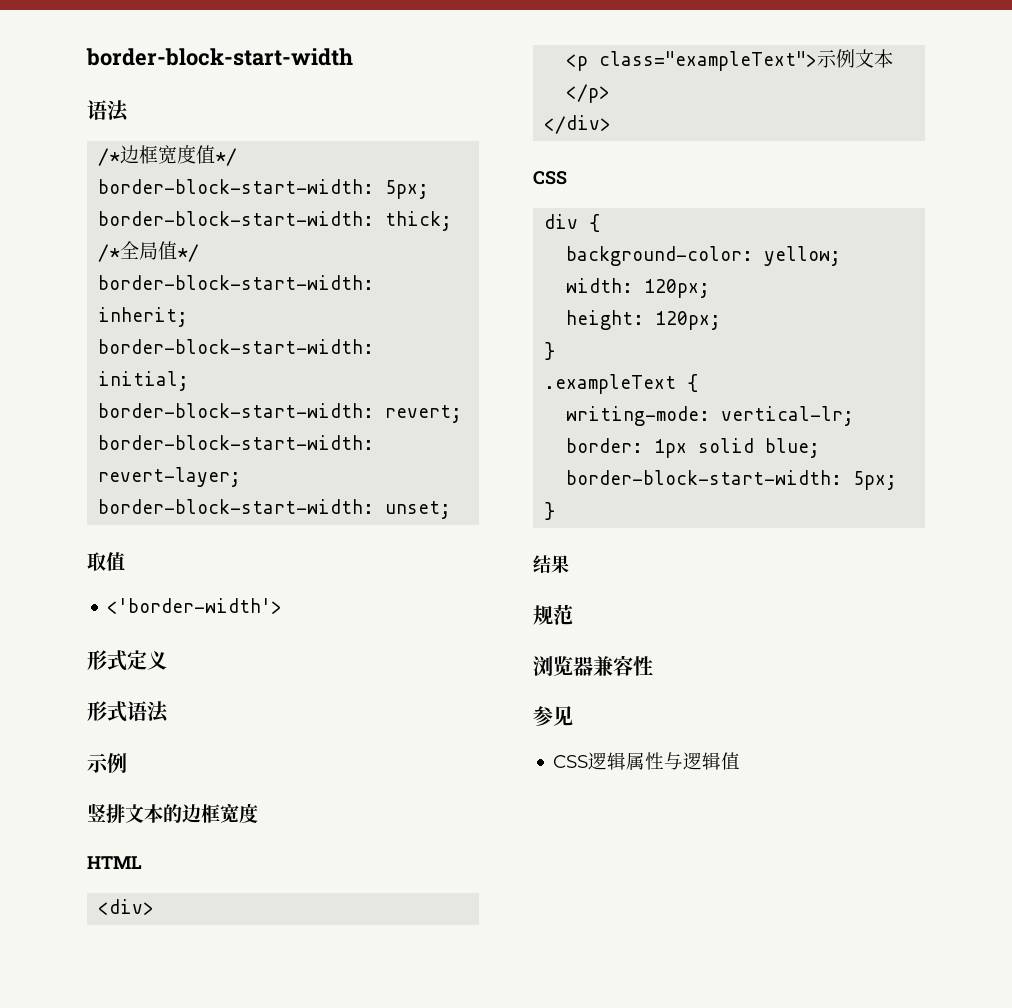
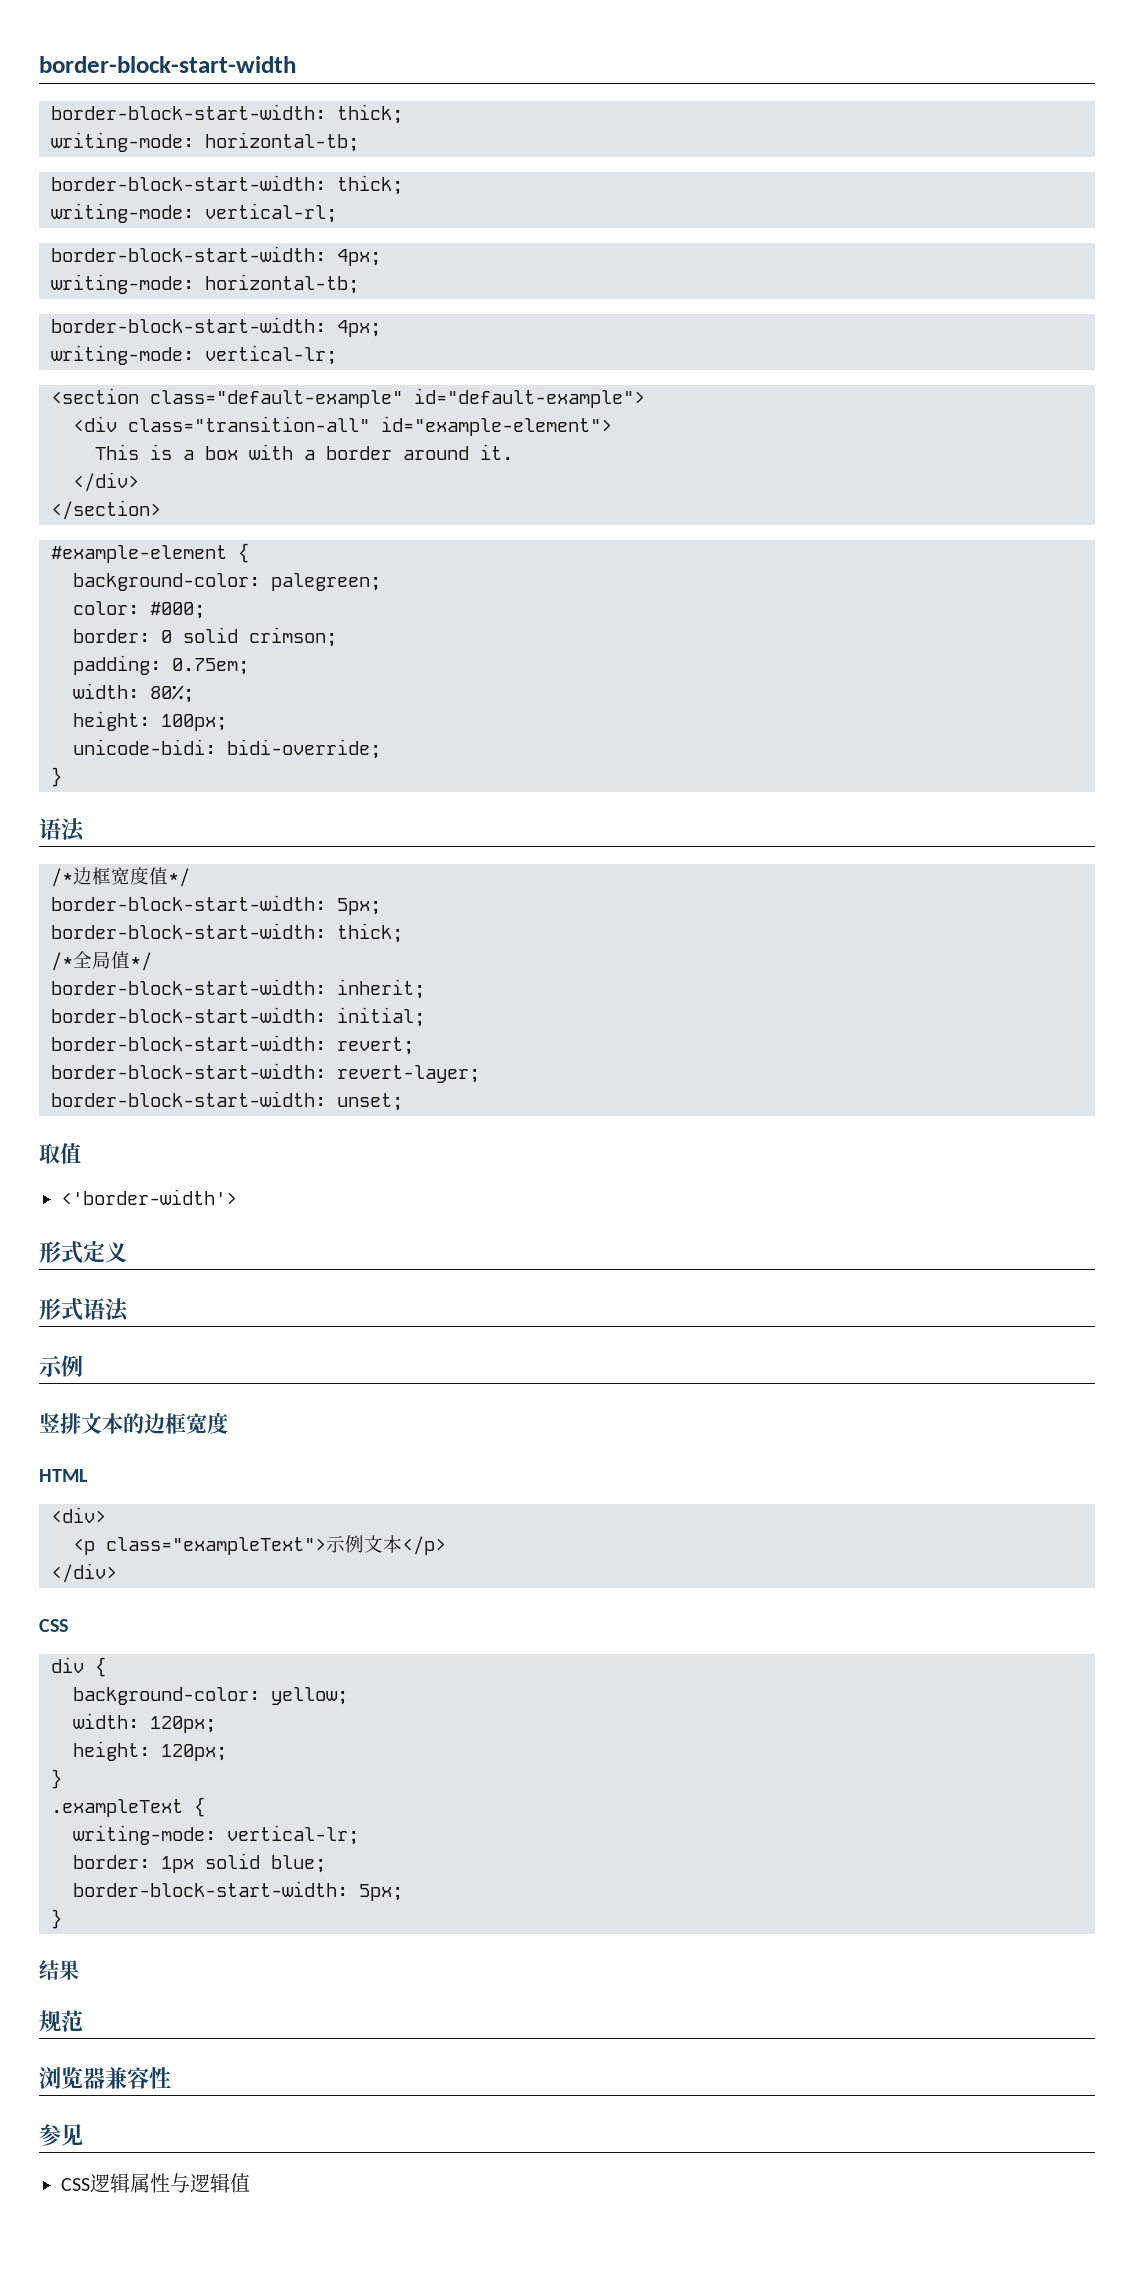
(353, 57) none -> [51,104,403,124] [51,132,359,152] [51,175,403,195] [51,203,337,223] [51,246,381,266] [51,274,359,294] [51,317,381,337] [51,345,337,365] [51,388,645,408] [73,416,612,436] [95,444,513,460] [73,472,139,492] [51,500,161,520] [51,543,249,563] [73,573,381,591] [73,601,205,619] [73,627,337,647] [73,655,249,675] [73,683,194,703] [73,711,227,731] [73,739,381,759] [51,767,62,787] // border-block-start-width: thick; // writing-mode: horizontal-tb; // border-block-start-width: thick; // writing-mode: vertical-rl; // border-block-start-width: 4px; // writing-mode: horizontal-tb; // border-block-start-width: 4px; // writing-mode: vertical-lr; // <section class="default-example" id="default-example"> // <div class="transition-all" id="example-element"> // This is a box with a border around it. // </div> // </section> // #example-element { // background-color: palegreen; // color: #000; // border: 0 solid crimson; // padding: 0.75em; // width: 80%; // height: 100px; // unicode-bidi: bidi-override; // }

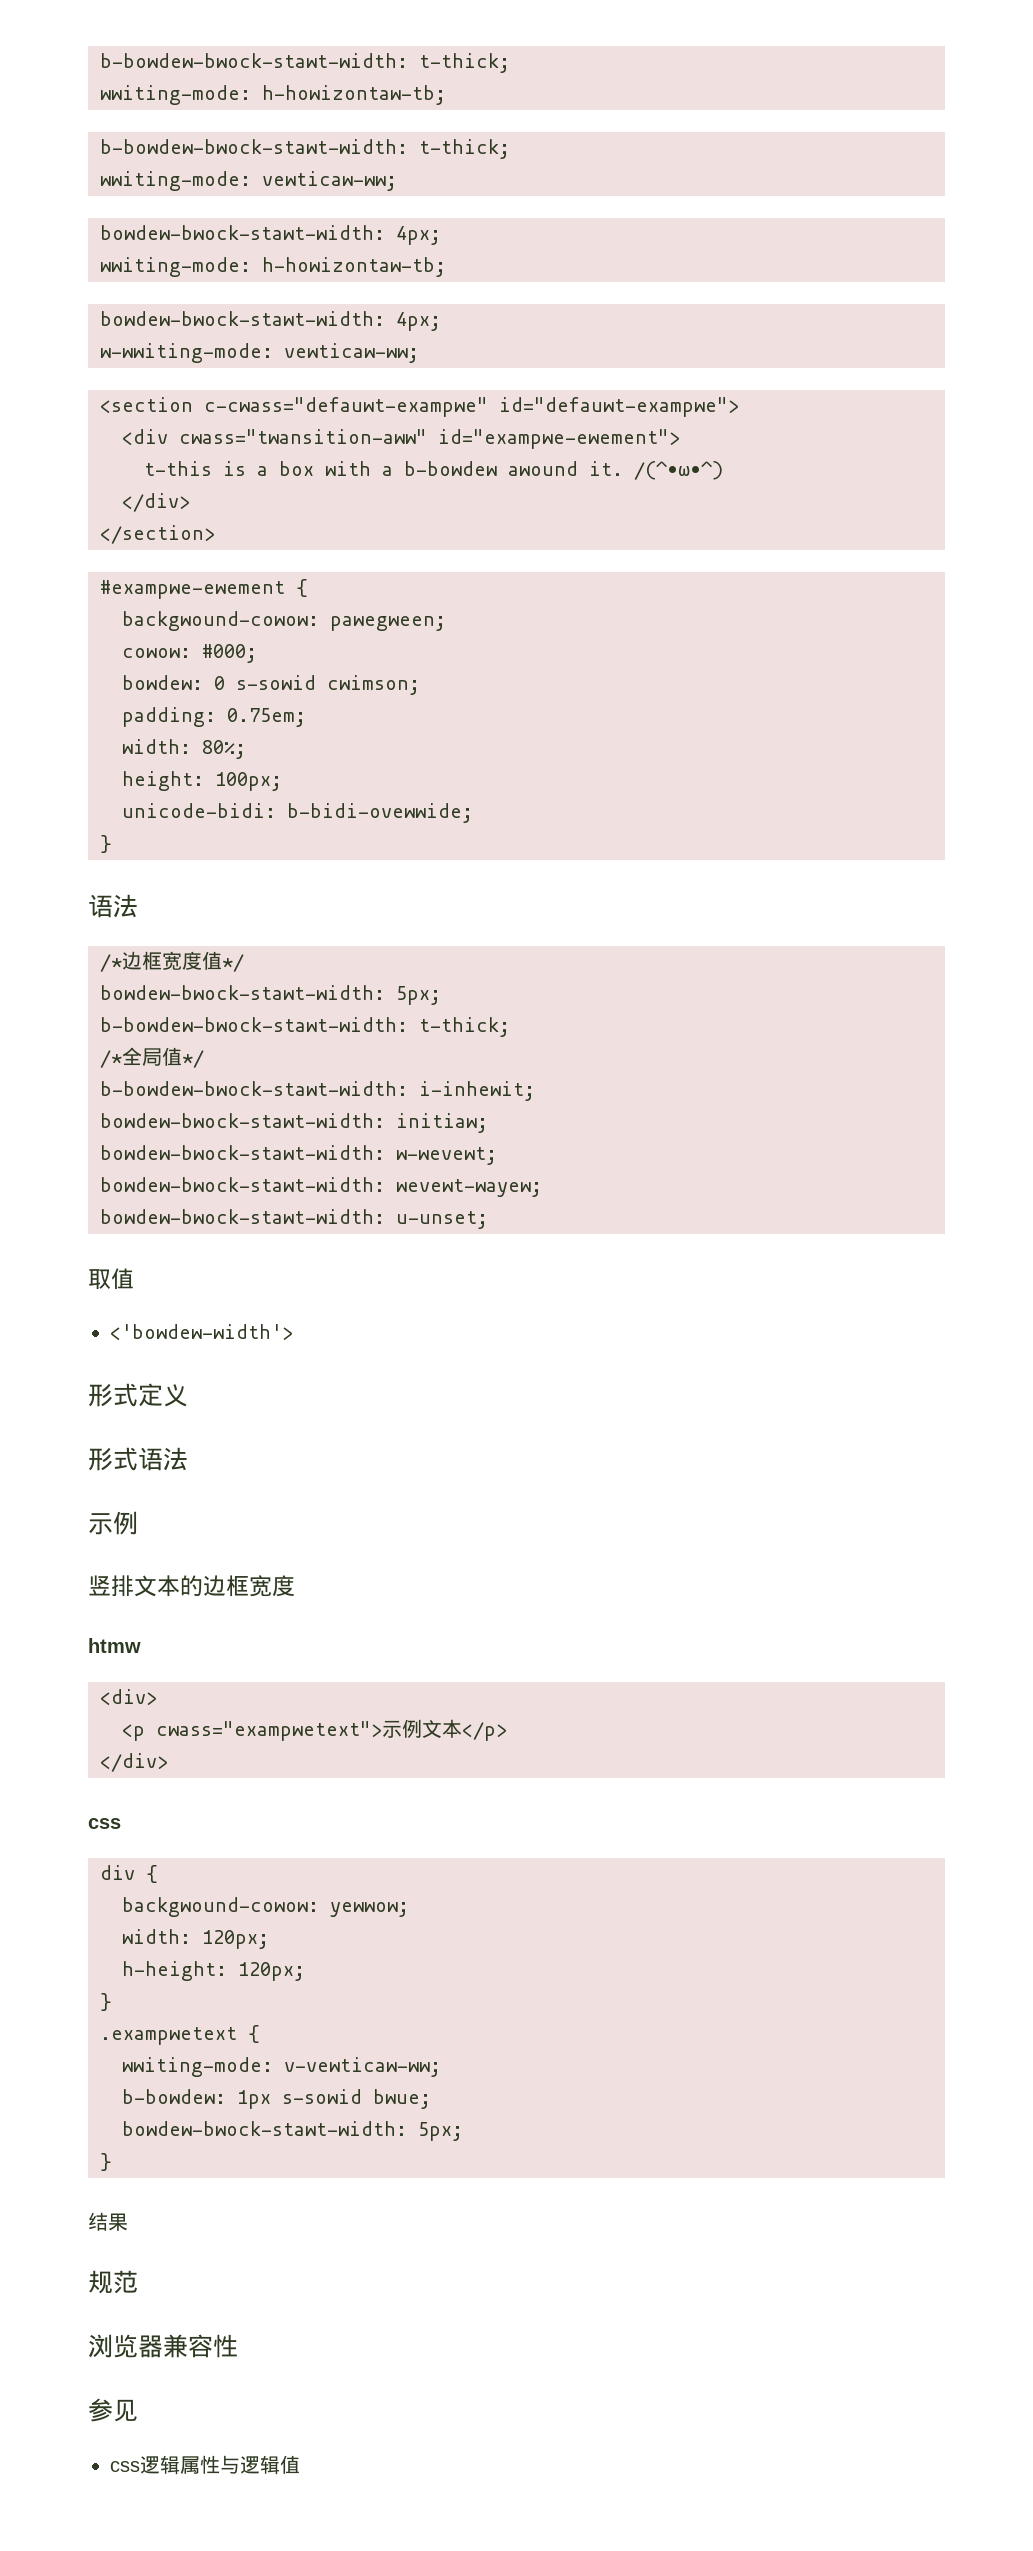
[39,56,296,73] [51,104,403,124] [51,132,359,152] [51,175,403,195] [51,203,337,223] [51,246,381,266] [51,274,359,294] [51,317,381,337] [51,345,337,365] border-block-start-width // border-block-start-width: thick; // writing-mode: horizontal-tb; // border-block-start-width: thick; // writing-mode: vertical-rl; // border-block-start-width: 4px; // writing-mode: horizontal-tb; // border-block-start-width: 4px; // writing-mode: vertical-lr; -> [100,53,510,73] [100,85,446,105] [100,139,510,159] [100,171,397,191] [100,225,441,245] [100,257,446,277] [100,311,441,331] [100,343,419,363] b-bowdew-bwock-stawt-width: t-thick; // wwiting-mode: h-howizontaw-tb; // b-bowdew-bwock-stawt-width: t-thick; // wwiting-mode: vewticaw-ww; // bowdew-bwock-stawt-width: 4px; // wwiting-mode: h-howizontaw-tb; // bowdew-bwock-stawt-width: 4px; // w-wwiting-mode: vewticaw-ww;
[150,388,645,408] class="default-example" id="default-example"> -> [204,397,739,417] c-cwass="defauwt-exampwe" id="defauwt-exampwe">
[128,416,612,436] [95,444,139,460] class="transition-all" id="example-element"> // This -> [179,429,680,449] [144,461,212,476] cwass="twansition-aww" id="exampwe-ewement"> // t-this
[326,446,469,460] border around -> [404,461,578,476] b-bowdew awound
(513, 452) none -> [634,461,723,480] /(^•ω•^)
[51,543,249,563] [73,573,381,591] [73,601,205,619] [73,627,337,647] #example-element { // background-color: palegreen; // color: #000; // border: 0 solid crimson; -> [100,579,308,599] [122,611,446,631] [122,644,257,663] [122,675,420,695] #exampwe-ewement { // backgwound-cowow: pawegween; // cowow: #000; // bowdew: 0 s-sowid cwimson;
[227,739,381,759] bidi-override; -> [287,803,473,823] b-bidi-ovewwide;
[51,895,381,915] [51,923,403,943] border-block-start-width: 5px; // border-block-start-width: thick; -> [100,985,441,1005] [100,1017,510,1037] bowdew-bwock-stawt-width: 5px; // b-bowdew-bwock-stawt-width: t-thick;
[51,979,425,999] [51,1007,425,1027] [51,1035,414,1055] [51,1063,480,1083] [51,1091,403,1111] border-block-start-width: inherit; // border-block-start-width: initial; // border-block-start-width: revert; // border-block-start-width: revert-layer; // border-block-start-width: unset; -> [100,1081,535,1101] [100,1113,488,1133] [100,1145,497,1165] [100,1177,542,1197] [100,1209,488,1229] b-bowdew-bwock-stawt-width: i-inhewit; // bowdew-bwock-stawt-width: initiaw; // bowdew-bwock-stawt-width: w-wevewt; // bowdew-bwock-stawt-width: wevewt-wayew; // bowdew-bwock-stawt-width: u-unset;
[61,1189,237,1205] <'border-width'> -> [110,1324,293,1340] <'bowdew-width'>
[39,1469,88,1482] HTML -> [88,1638,141,1653] htmw
[106,1537,326,1555] class="exampleText"> -> [156,1721,382,1741] cwass="exampwetext">
[39,1619,68,1632] CSS -> [88,1818,121,1829] css
[73,1687,348,1705] background-color: yellow; -> [122,1897,409,1917] backgwound-cowow: yewwow;
[73,1741,150,1761] height: -> [122,1961,227,1981] h-height:
[51,1797,205,1817] [73,1825,359,1845] [73,1853,326,1873] [73,1881,348,1897] .exampleText { // writing-mode: vertical-lr; // border: 1px solid blue; // border-block-start-width: -> [100,2025,260,2045] [122,2057,441,2077] [122,2089,431,2109] [122,2121,407,2136] .exampwetext { // wwiting-mode: v-vewticaw-ww; // b-bowdew: 1px s-sowid bwue; // bowdew-bwock-stawt-width:
[61,2178,90,2191] CSS -> [110,2461,140,2472] css

